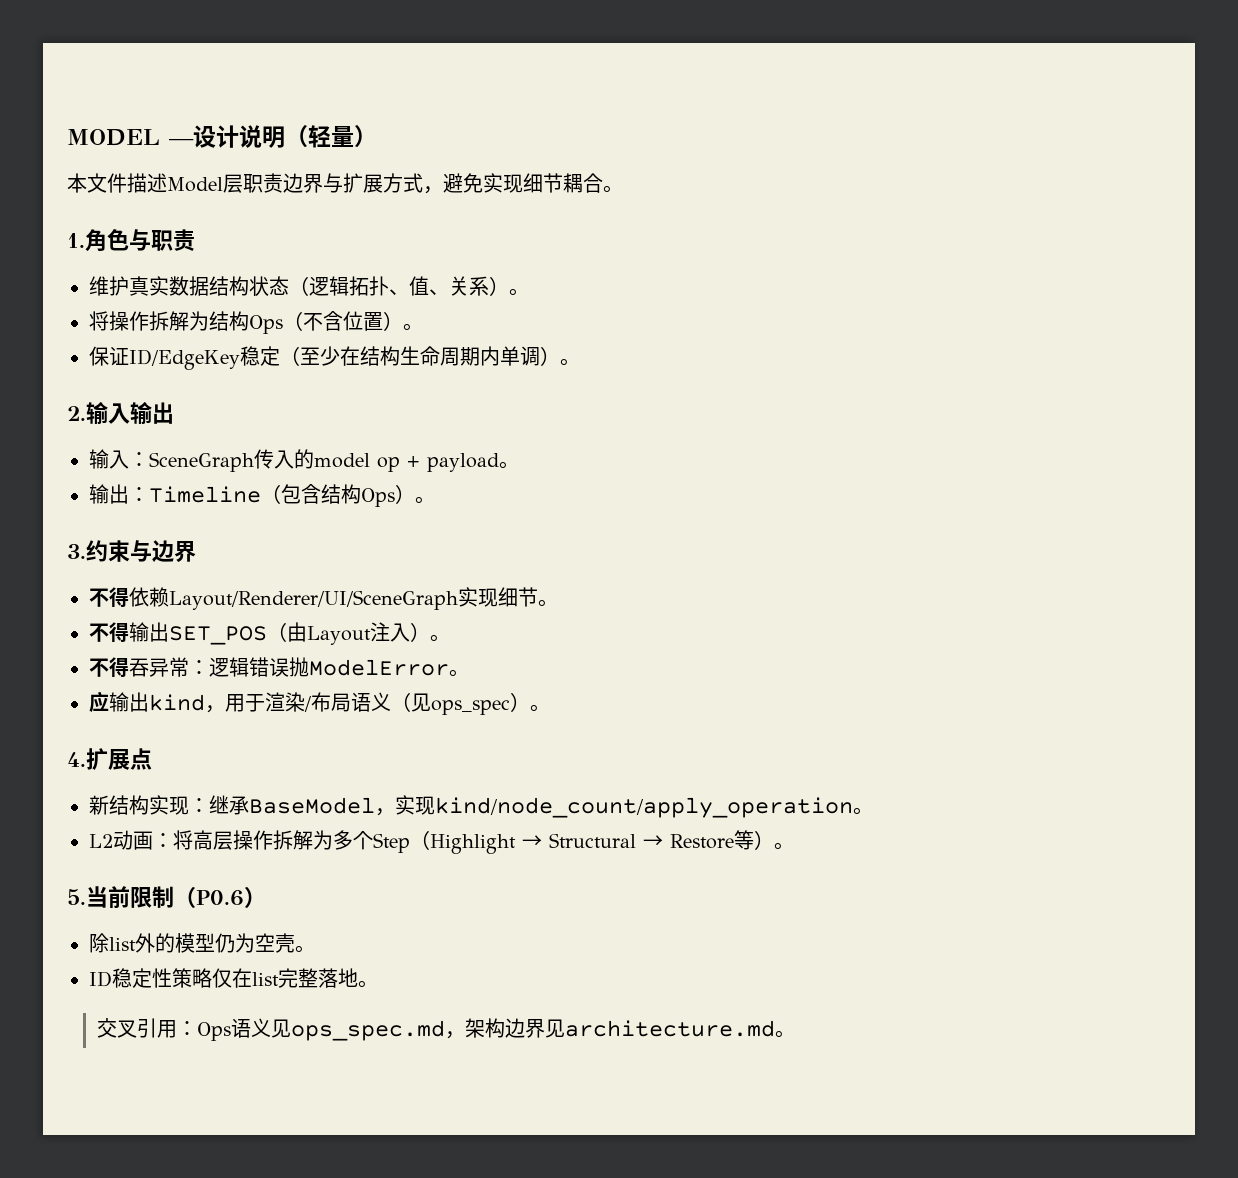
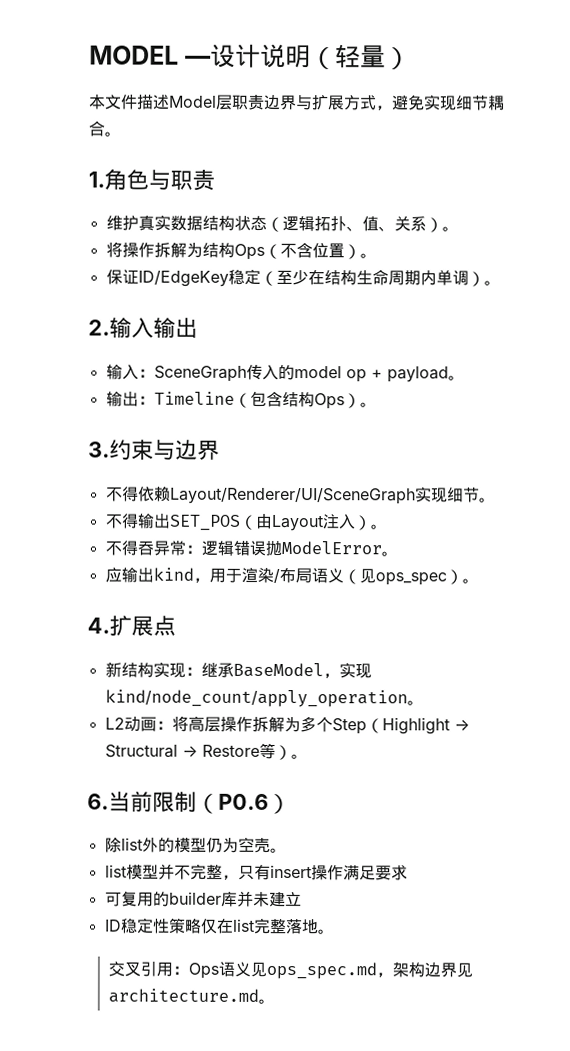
[67,889,86,905] 5. -> [87,793,109,810] 6.
(315, 949) none -> [104,863,408,881] [104,890,302,908] // list模型并不完整，只有insert操作满足要求 // 可复用的builder库并未建立

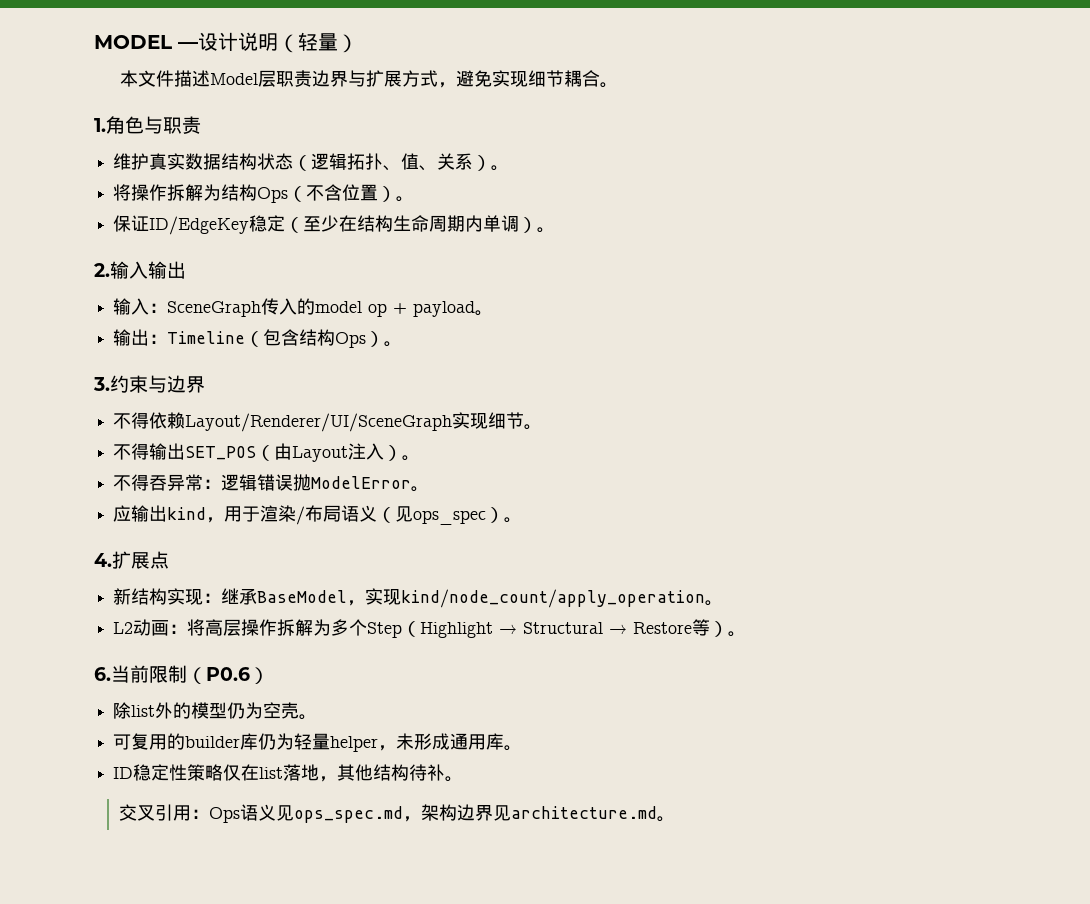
[104,863,408,881] [104,890,302,908] list模型并不完整，只有insert操作满足要求 // 可复用的builder库并未建立 -> [113,733,523,752] 可复用的builder库仍为轻量helper，未形成通用库。
[253,917,319,935] 完整落地 -> [283,764,446,782] 落地，其他结构待补

